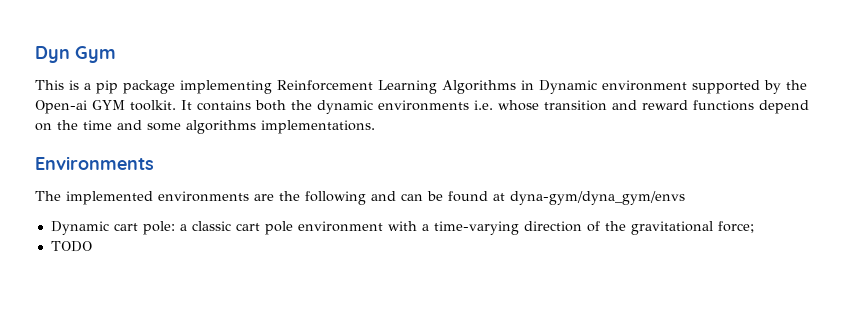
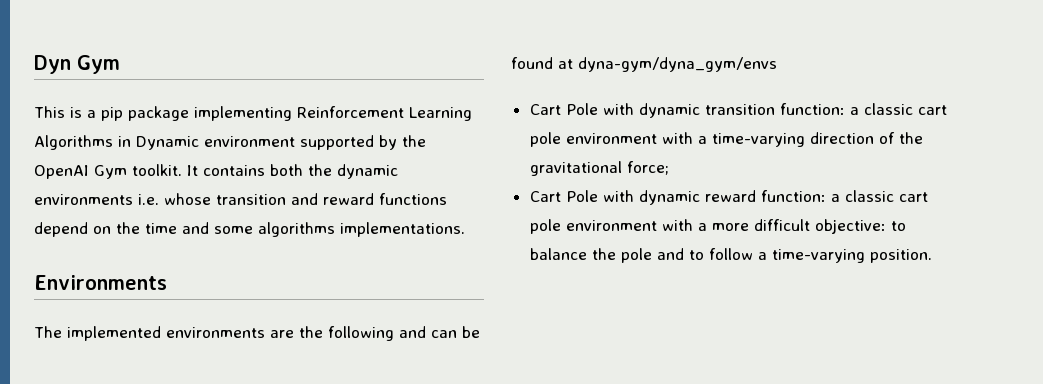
[35,100,125,114] Open-ai GYM -> [34,165,127,179] OpenAI Gym
[50,221,175,235] Dynamic cart pole: -> [529,103,845,118] Cart Pole with dynamic transition function:
[50,241,92,252] TODO -> [529,190,928,205] [529,219,906,234] [529,248,932,263] Cart Pole with dynamic reward function: a classic cart pole environment with a more difficult objective: to balance the pole and to follow a time-varying position.

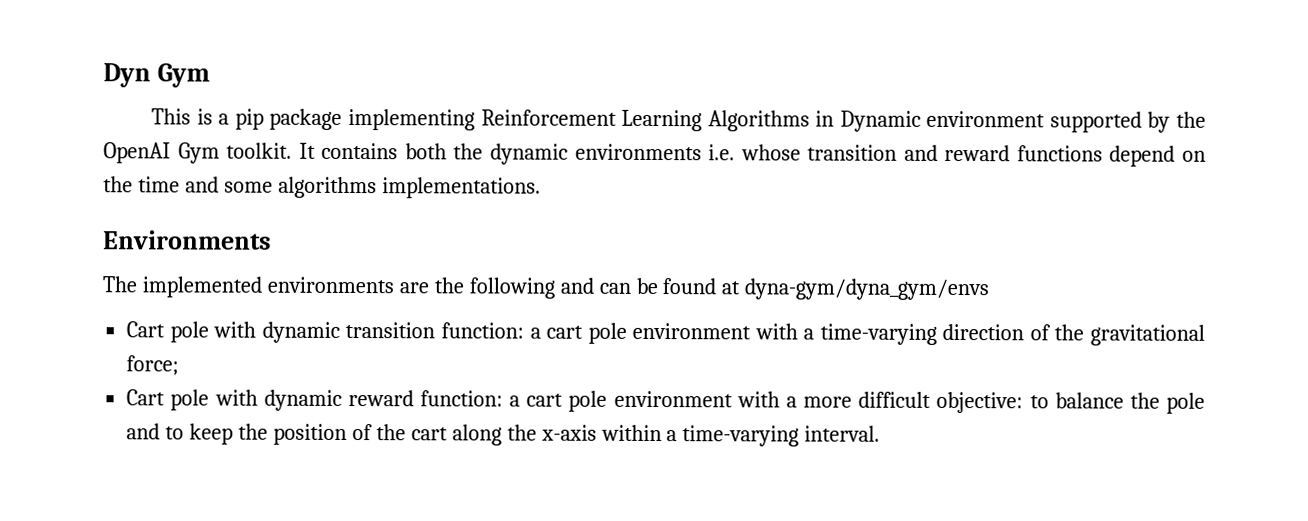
[565,103,598,115] Pole -> [169,321,209,343] pole
[863,103,913,115] classic -> (541, 333) none
[565,190,598,202] Pole -> [170,389,210,411] pole
[844,190,894,202] classic -> (521, 401) none
[708,248,932,263] follow a time-varying position. -> [189,423,881,447] keep the position of the cart along the x-axis within a time-varying interval.

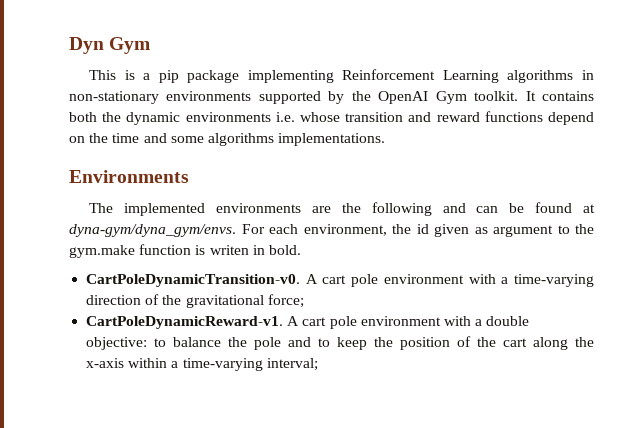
[707,110,1046,132] Algorithms in Dynamic environment -> [507,70,594,83] [69,91,252,104] algorithms in non-stationary environments
[744,278,990,301] [126,321,541,343] dyna-gym/dyna_gym/envs // Cart pole with dynamic transition function: a -> [69,224,594,237] [69,244,301,258] [86,274,318,287] dyna-gym/dyna_gym/envs. For each environment, the id given as argument to the gym.make function is writen in bold. // CartPoleDynamicTransition-v0. A
[126,389,932,412] Cart pole with dynamic reward function: a cart pole environment with a more difficult -> [86,316,530,329] CartPoleDynamicReward-v1. A cart pole environment with a double
[804,425,881,442] interval. -> [266,358,318,371] interval;

